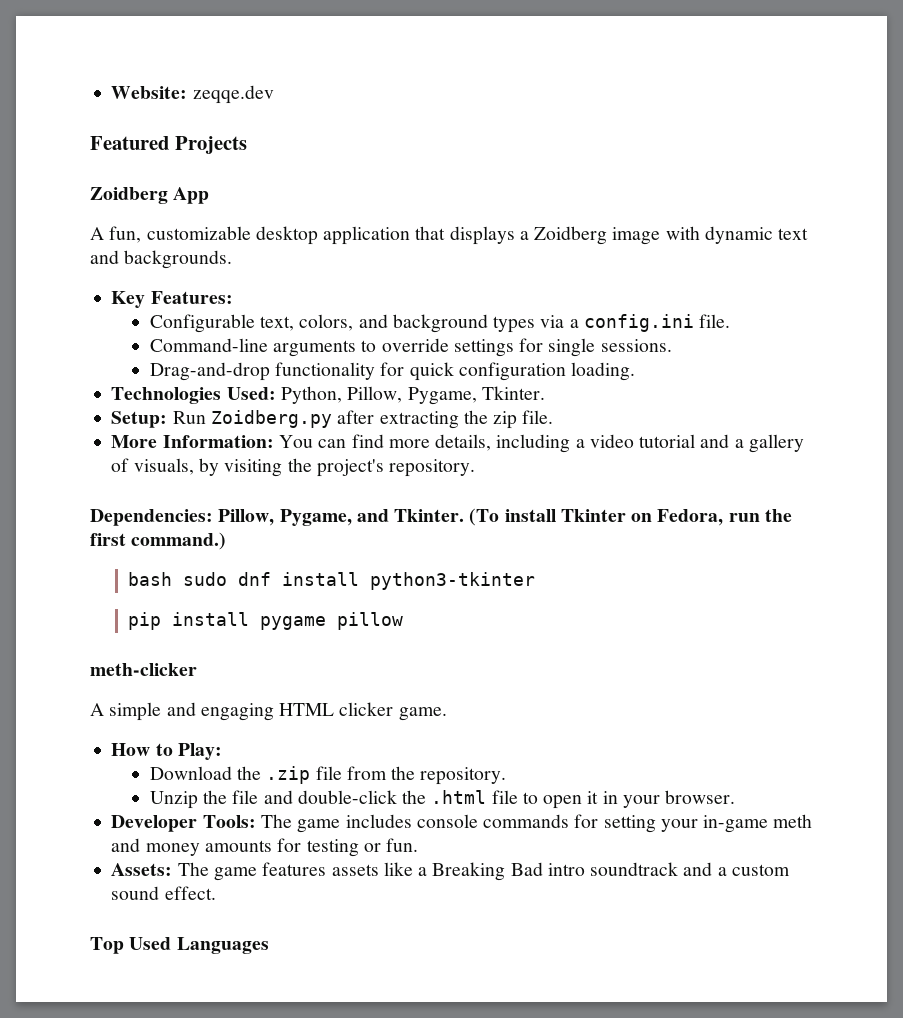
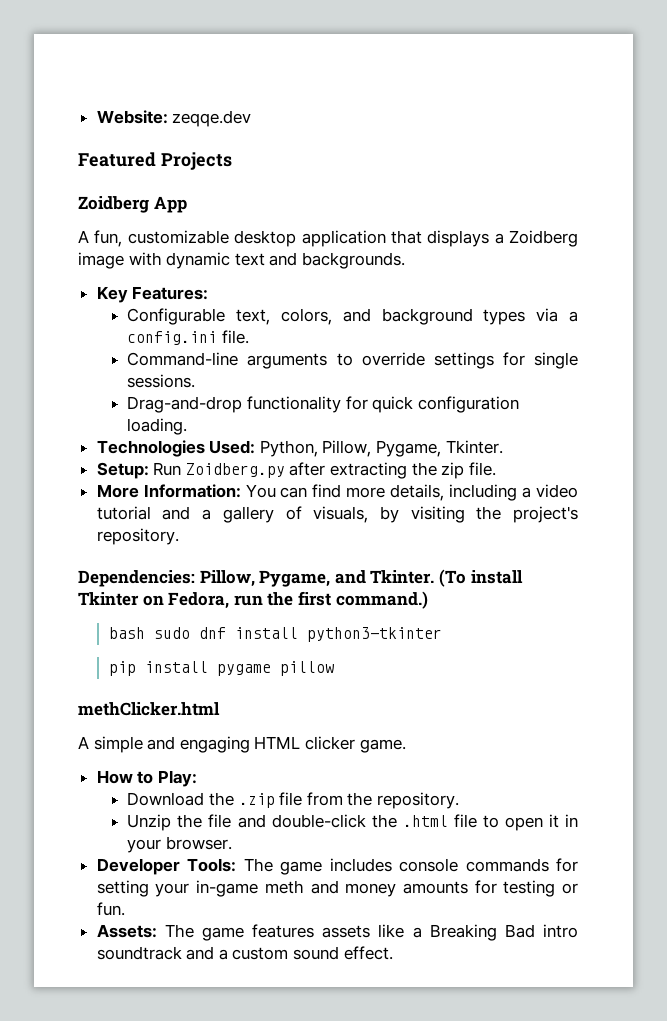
[90,663,197,676] meth-clicker -> [78,702,220,716] methClicker.html
[90,937,269,954] // Top Used Languages -> (393, 953) none

